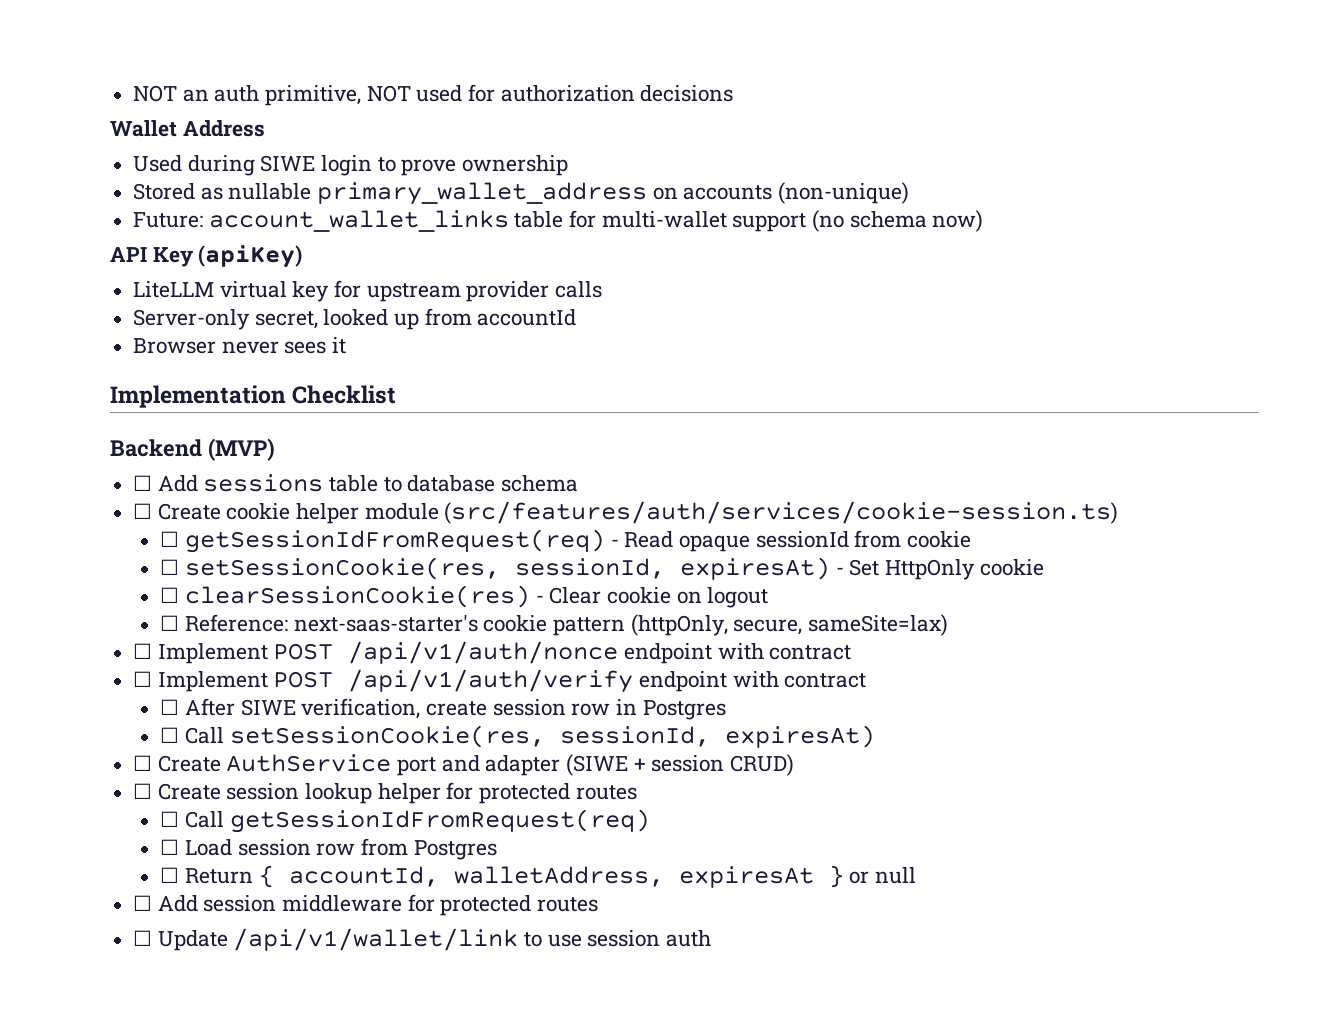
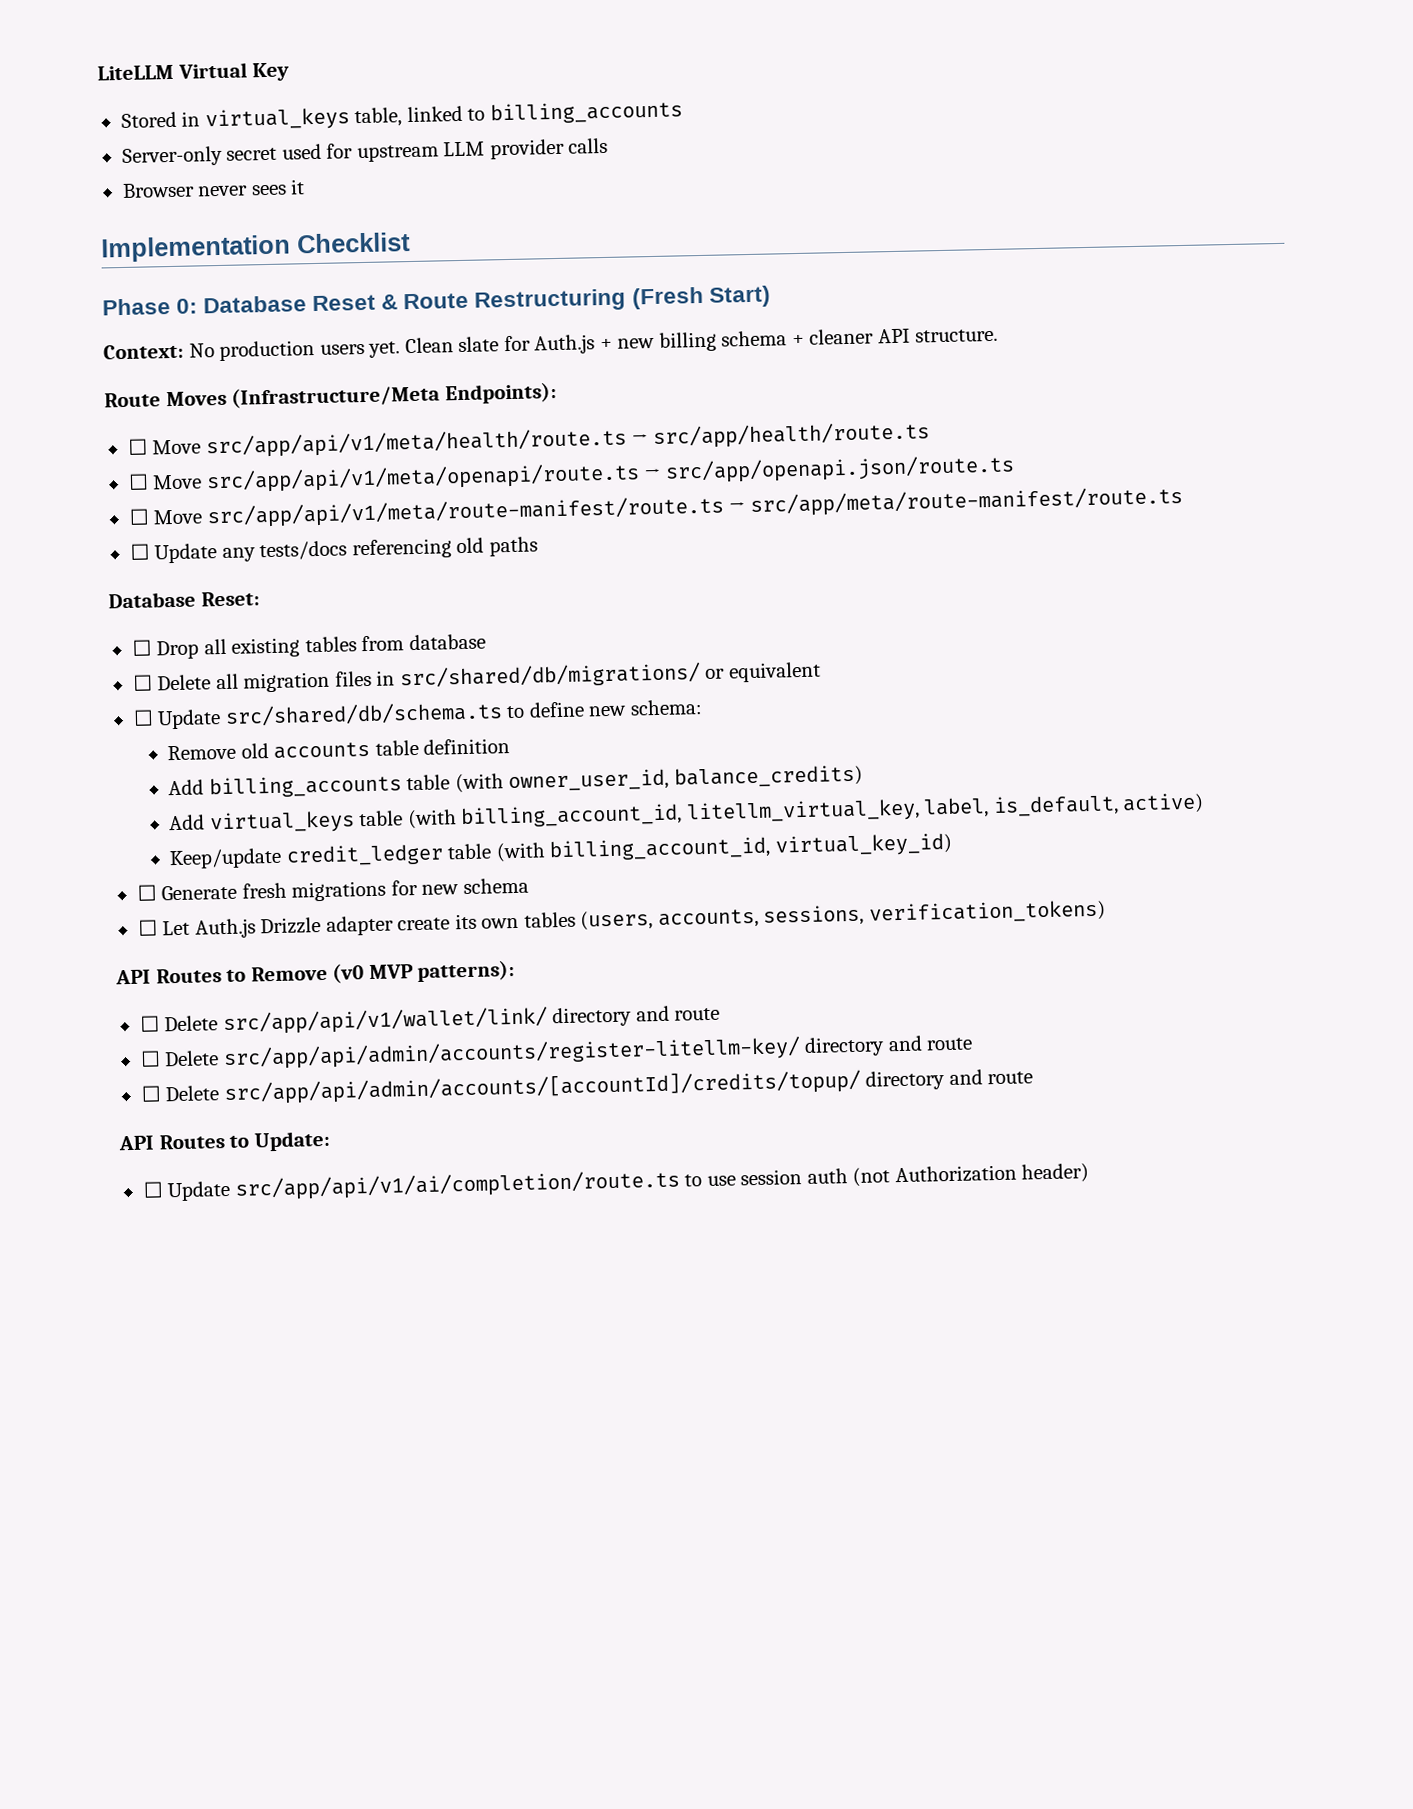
[133,84,734,106] [110,120,265,137] [133,155,569,176] [133,182,910,205] [133,210,984,232] [110,245,303,268] [133,280,603,302] [133,308,577,330] NOT an auth primitive, NOT used for authorization decisions // Wallet Address // Used during SIWE login to prove ownership // Stored as nullable primary_wallet_address on accounts (non-unique) // Future: account_wallet_links table for multi-wallet support (no schema now) // API Key (apiKey) // LiteLLM virtual key for upstream provider calls // Server-only secret, looked up from accountId -> [97,62,290,82] [120,100,683,132] [121,137,609,167] LiteLLM Virtual Key // Stored in virtual_keys table, linked to billing_accounts // Server-only secret used for upstream LLM provider calls
[110,438,275,461] [133,474,579,492] [133,501,1119,524] [160,529,971,553] [160,557,1044,580] [160,585,769,608] [160,614,948,636] [133,641,852,664] [133,669,867,693] [160,698,726,720] [160,725,875,748] [133,754,795,776] [133,782,637,804] [160,809,650,833] [160,838,497,860] [160,865,916,888] [133,894,599,916] [133,928,519,951] Backend (MVP) // ☐ Add sessions table to database schema // ☐ Create cookie helper module (src/features/auth/services/cookie-session.ts) // ☐ getSessionIdFromRequest(req) - Read opaque sessionId from cookie // ☐ setSessionCookie(res, sessionId, expiresAt) - Set HttpOnly cookie // ☐ clearSessionCookie(res) - Clear cookie on logout // ☐ Reference: next-saas-starter's cookie pattern (httpOnly, secure, sameSite=lax) // ☐ Implement POST /api/v1/auth/nonce endpoint with contract // ☐ Implement POST /api/v1/auth/verify endpoint with contract // ☐ After SIWE verification, create session row in Postgres // ☐ Call setSessionCookie(res, sessionId, expiresAt) // ☐ Create AuthService port and adapter (SIWE + session CRUD) // ☐ Create session lookup helper for protected routes // ☐ Call getSessionIdFromRequest(req) // ☐ Load session row from Postgres // ☐ Return { accountId, walletAddress, expiresAt } or null // ☐ Add session middleware for protected routes // ☐ Update /api/v1/wallet/link -> [102,285,771,316] [103,328,998,361] [104,382,557,409] [127,421,930,459] [127,454,1015,494] [128,486,1183,529] [129,536,538,564] [108,591,260,609] [131,633,486,660] [132,661,821,693] [132,699,703,730] [167,738,511,761] [168,764,863,799] [169,792,1205,835] [169,832,953,870] [136,877,529,902] [137,899,1106,939] [115,959,516,985] [139,1005,721,1036] [139,1035,974,1071] [140,1068,1034,1106] [118,1130,331,1152] [142,1169,680,1202] Phase 0: Database Reset & Route Restructuring (Fresh Start) // Context: No production users yet. Clean slate for Auth.js + new billing schema + cleaner API structure. // Route Moves (Infrastructure/Meta Endpoints): // ☐ Move src/app/api/v1/meta/health/route.ts → src/app/health/route.ts // ☐ Move src/app/api/v1/meta/openapi/route.ts → src/app/openapi.json/route.ts // ☐ Move src/app/api/v1/meta/route-manifest/route.ts → src/app/meta/route-manifest/route.ts // ☐ Update any tests/docs referencing old paths // Database Reset: // ☐ Drop all existing tables from database // ☐ Delete all migration files in src/shared/db/migrations/ or equivalent // ☐ Update src/shared/db/schema.ts to define new schema: // Remove old accounts table definition // Add billing_accounts table (with owner_user_id, balance_credits) // Add virtual_keys table (with billing_account_id, litellm_virtual_key, label, is_default, active) // Keep/update credit_ledger table (with billing_account_id, virtual_key_id) // ☐ Generate fresh migrations for new schema // ☐ Let Auth.js Drizzle adapter create its own tables (users, accounts, sessions, verification_tokens) // API Routes to Remove (v0 MVP patterns): // ☐ Delete src/app/api/v1/wallet/link/ directory and route // ☐ Delete src/app/api/admin/accounts/register-litellm-key/ directory and route // ☐ Delete src/app/api/admin/accounts/[accountId]/credits/topup/ directory and route // API Routes to Update: // ☐ Update src/app/api/v1/ai/completion/route.ts
(712, 938) none -> [852,1163,1090,1188] (not Authorization header)

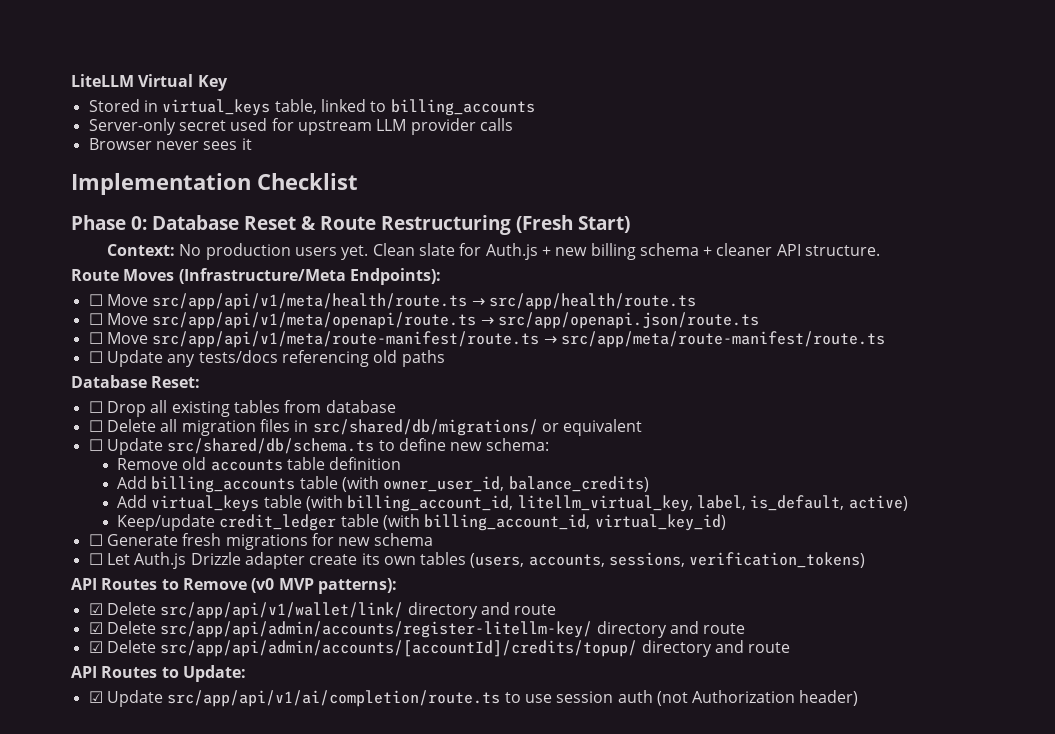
[139,1015,160,1032] ☐ -> [88,603,103,615] ☑
[139,1050,161,1067] ☐ -> [88,622,103,634] ☑
[140,1085,161,1102] ☐ -> [88,641,103,653] ☑
[142,1181,163,1198] ☐ -> [88,691,103,703] ☑

